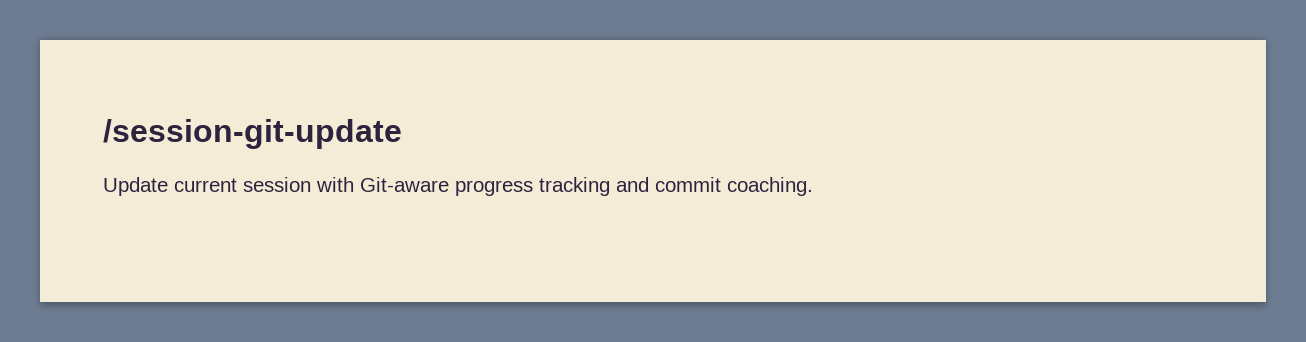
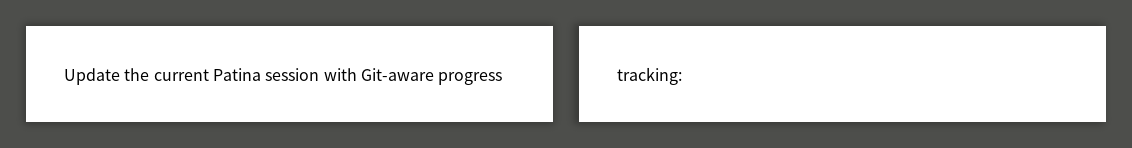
[103,119,402,149] [103,177,813,196] /session-git-update // Update current session with Git-aware progress tracking and commit coaching. -> [64,67,682,85] Update the current Patina session with Git-aware progress tracking:

